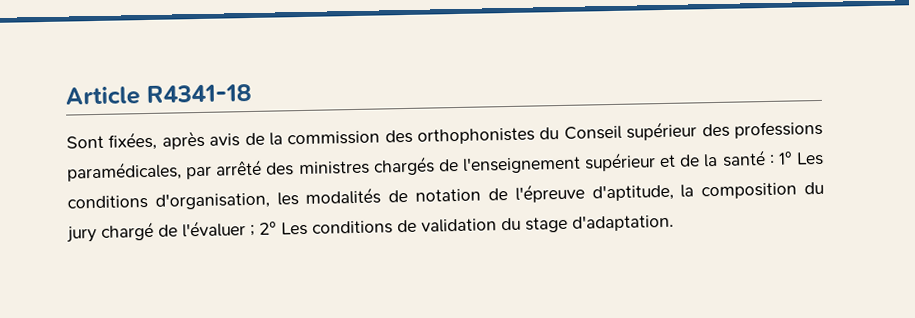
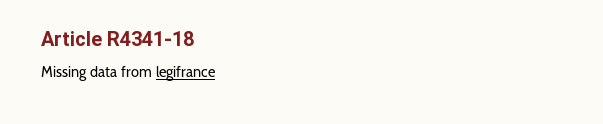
[66,120,823,151] [67,150,824,182] [67,181,825,210] [66,213,674,243] Sont fixées, après avis de la commission des orthophonistes du Conseil supérieur des professions paramédicales, par arrêté des ministres chargés de l'enseignement supérieur et de la santé : 1° Les conditions d'organisation, les modalités de notation de l'épreuve d'aptitude, la composition du jury chargé de l'évaluer ; 2° Les conditions de validation du stage d'adaptation. -> [41,66,215,81] Missing data from legifrance

